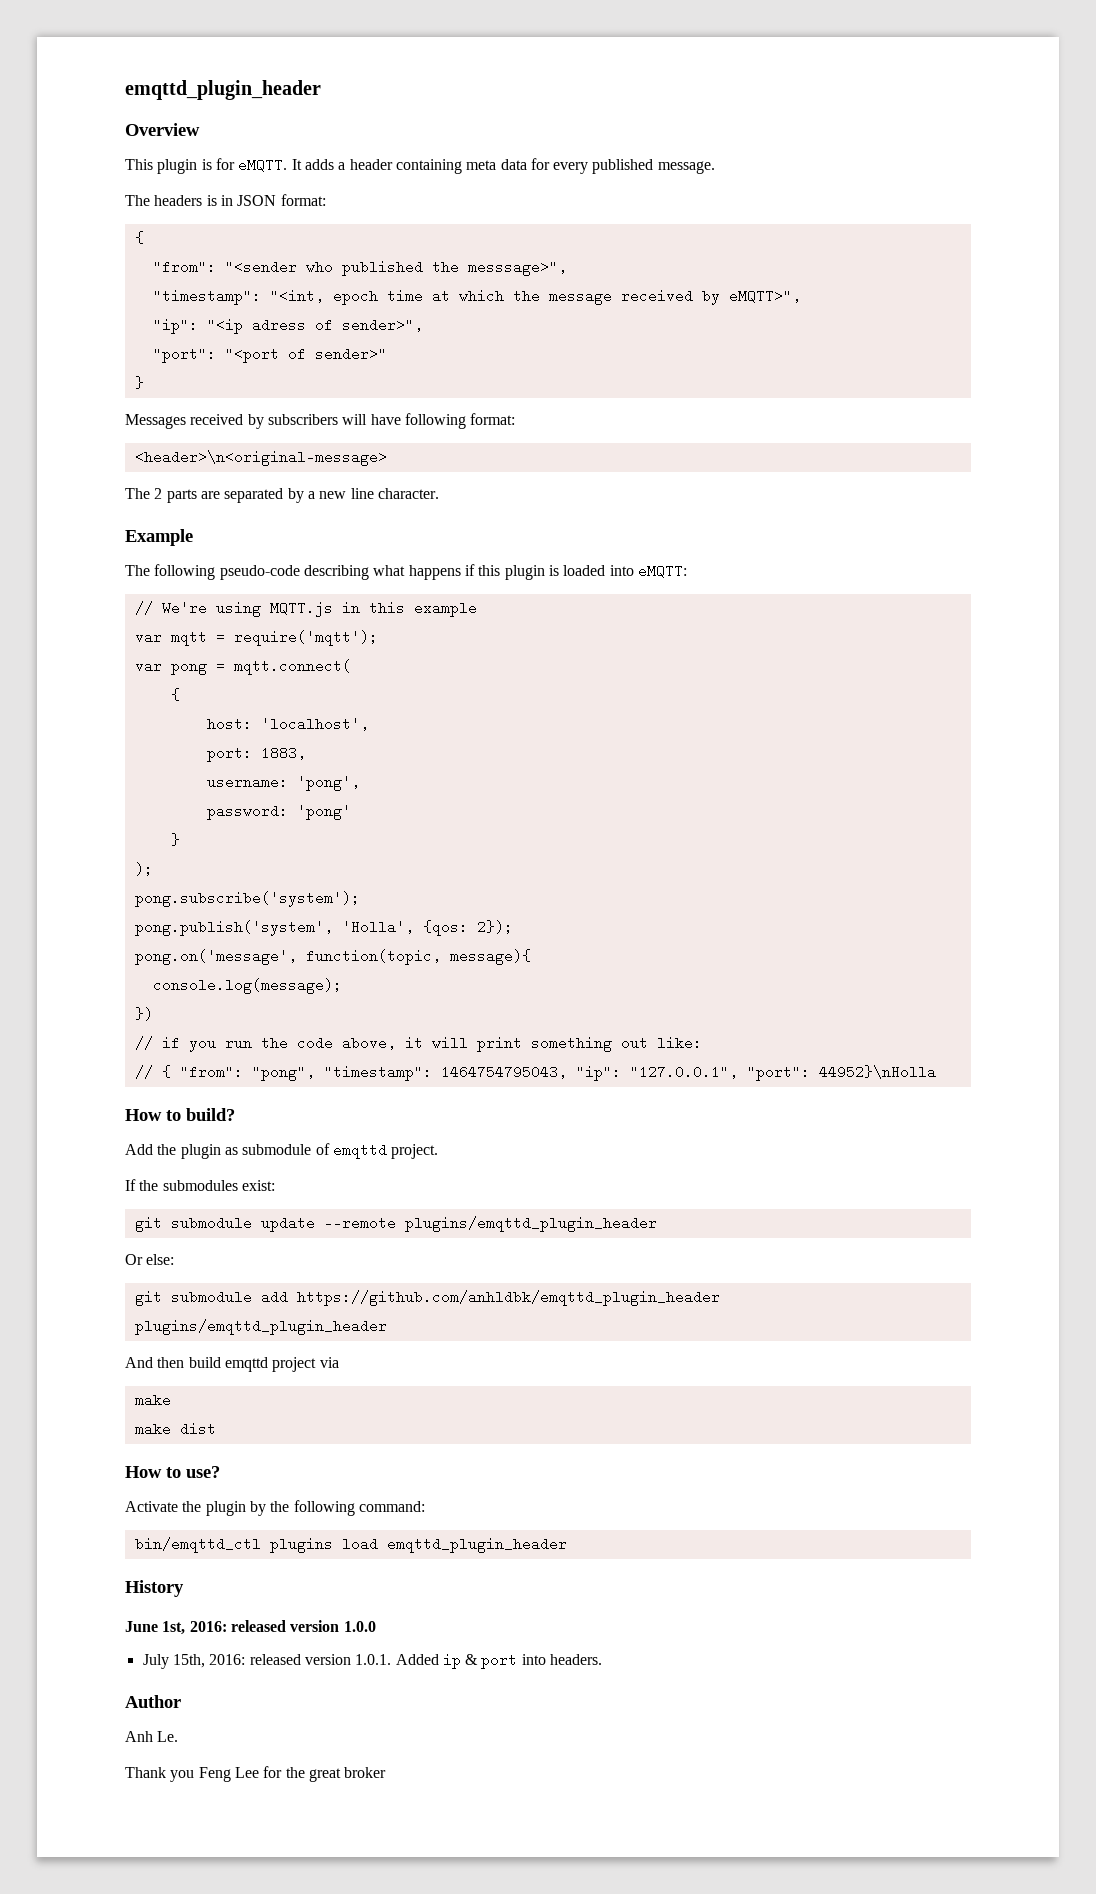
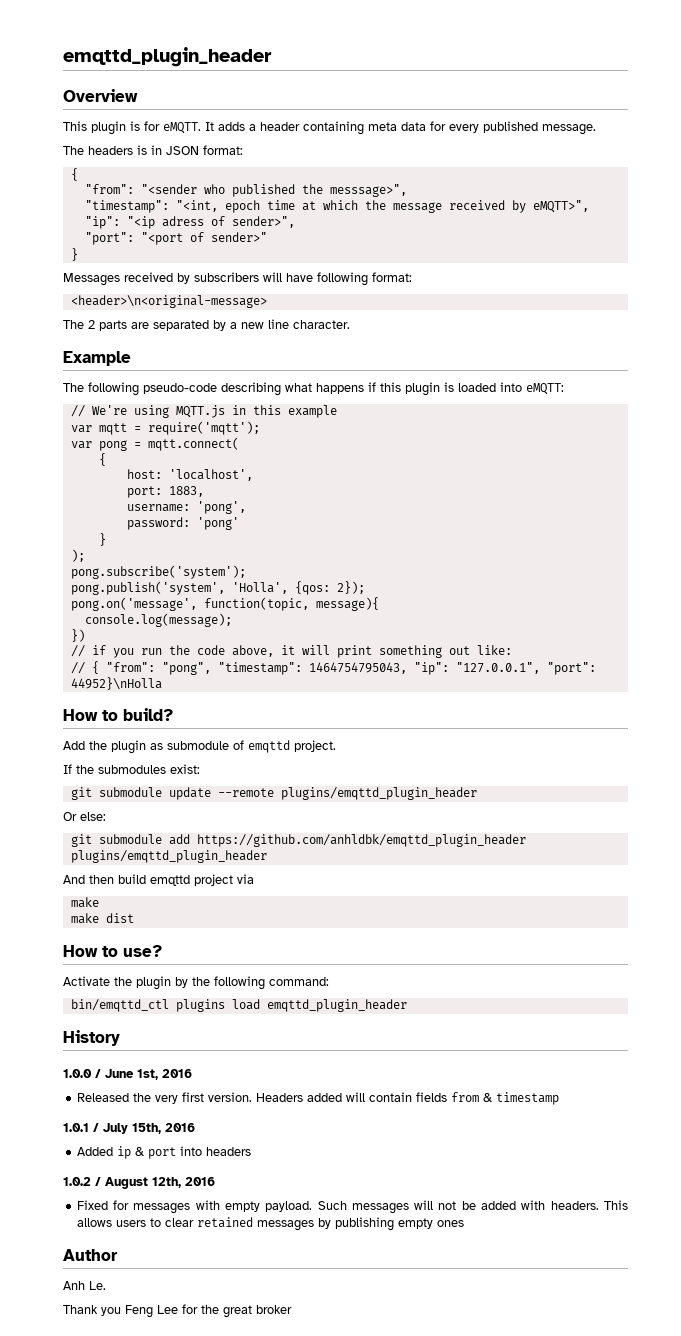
[125,1620,376,1635] [142,1654,392,1669] June 1st, 2016: released version 1.0.0 // July 15th, 2016: released version 1.0.1. -> [63,1069,192,1080] [76,1092,559,1105] [63,1123,195,1134] 1.0.0 / June 1st, 2016 // Released the very first version. Headers added will contain fields from & timestamp // 1.0.1 / July 15th, 2016 //
[550,1654,603,1665] headers. -> [205,1147,251,1156] [63,1177,215,1189] [76,1200,629,1214] [76,1217,464,1231] headers // 1.0.2 / August 12th, 2016 // Fixed for messages with empty payload. Such messages will not be added with headers. This allows users to clear retained messages by publishing empty ones

